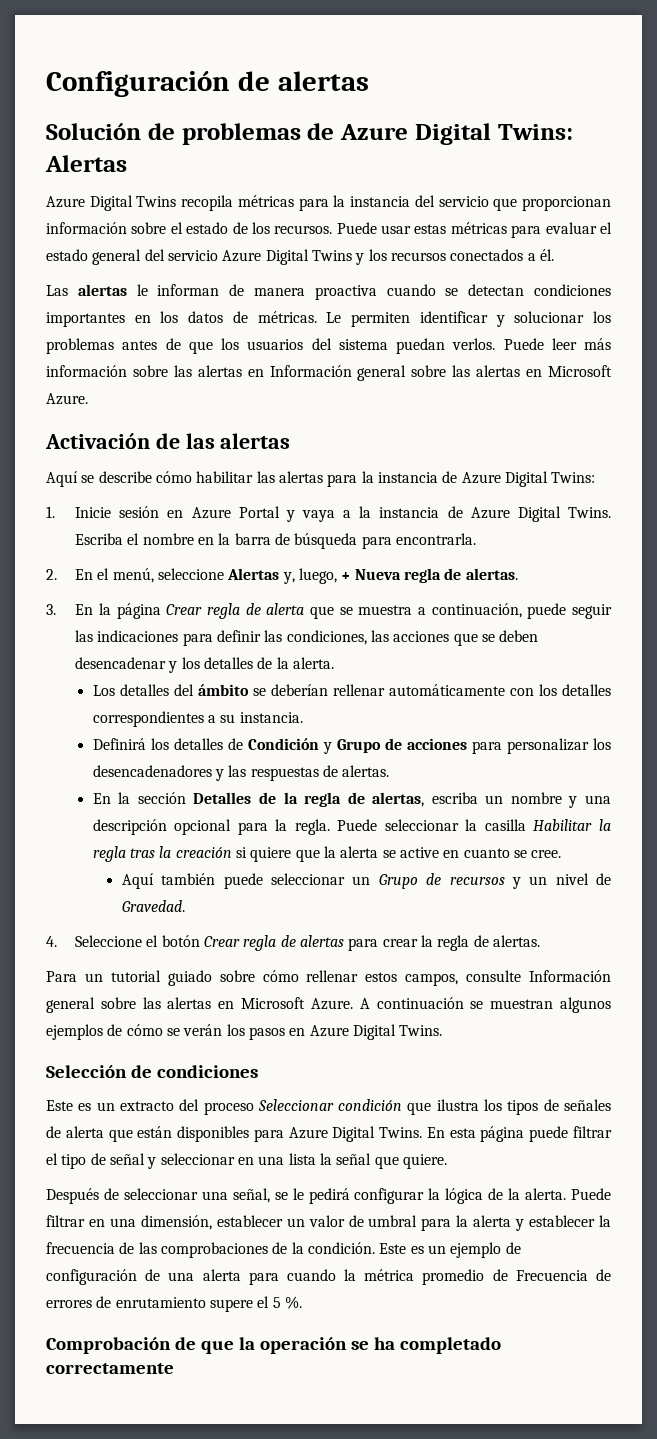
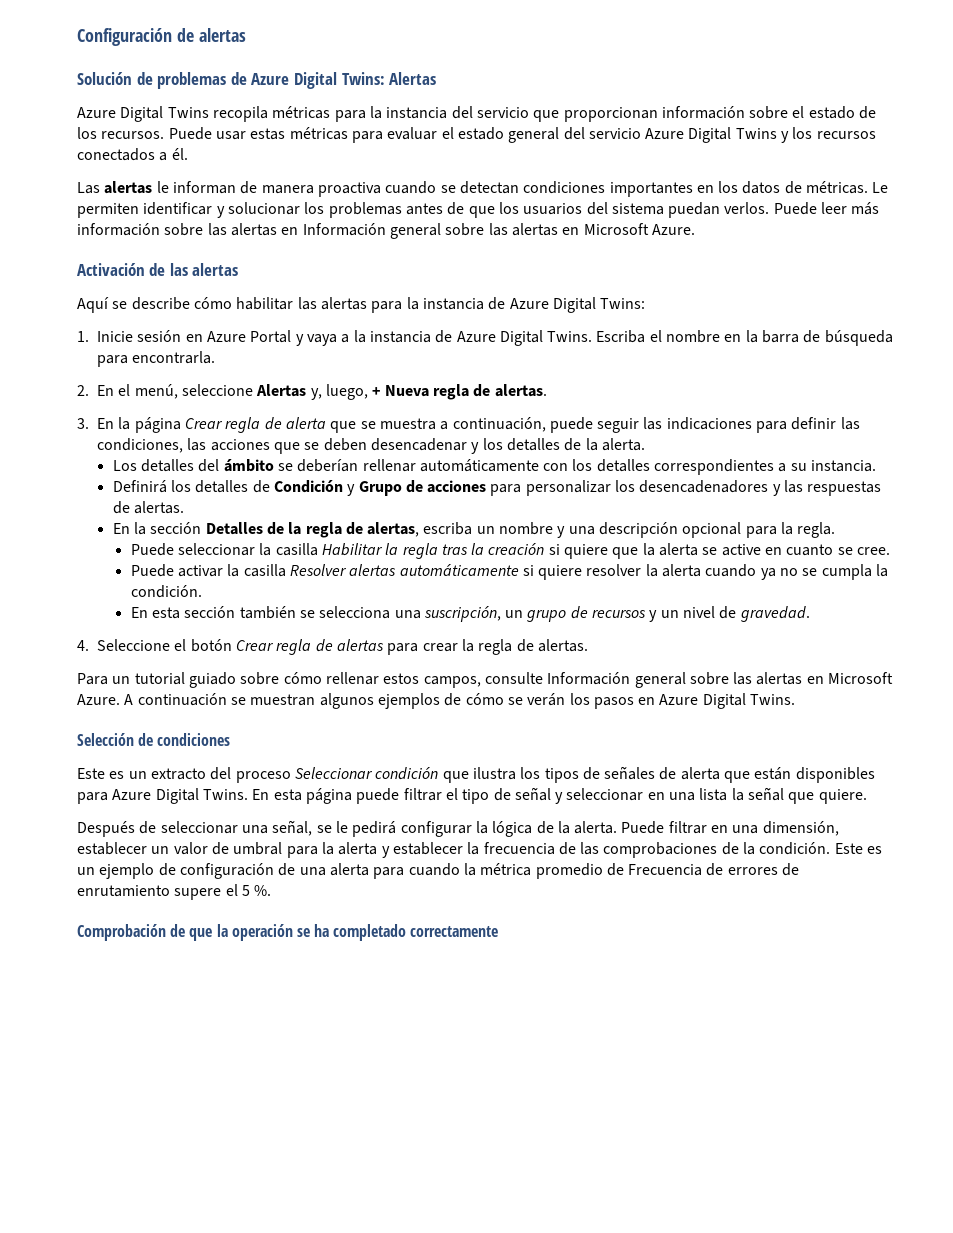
(330, 827) none -> (836, 530) //
[121,873,418,889] Aquí también puede seleccionar un Grupo -> [130,564,889,580] [130,585,202,598] [130,606,567,622] Puede activar la casilla Resolver alertas automáticamente si quiere resolver la alerta cuando ya no se cumpla la condición. // En esta sección también se selecciona una suscripción, un grupo
[121,900,185,912] Gravedad. -> [740,606,810,622] gravedad.

